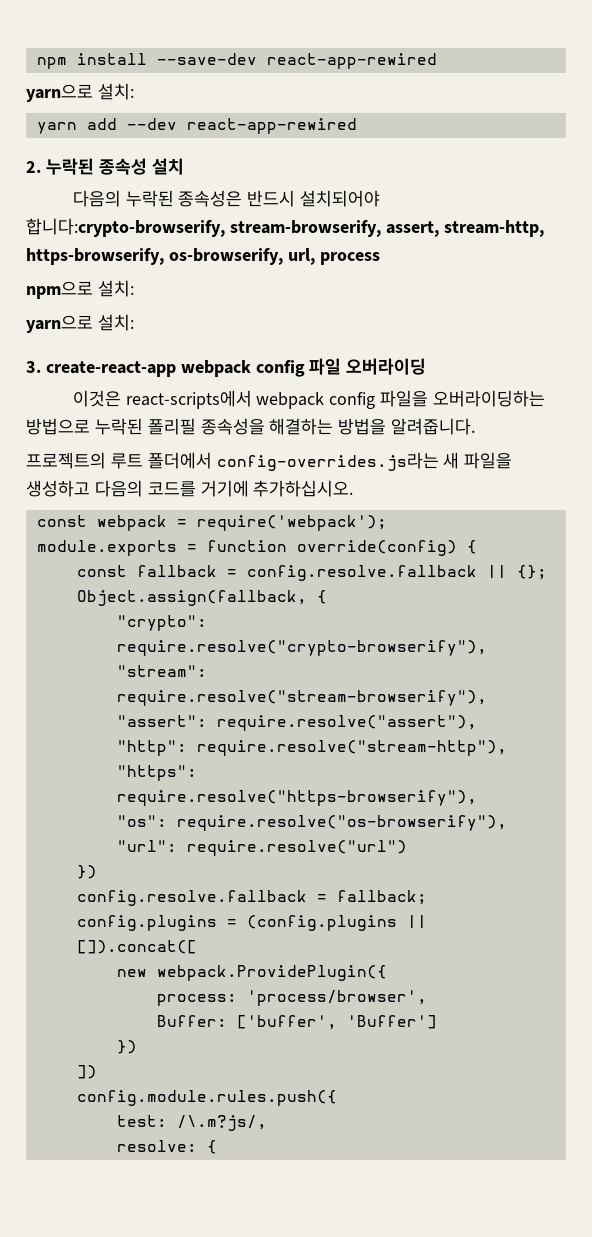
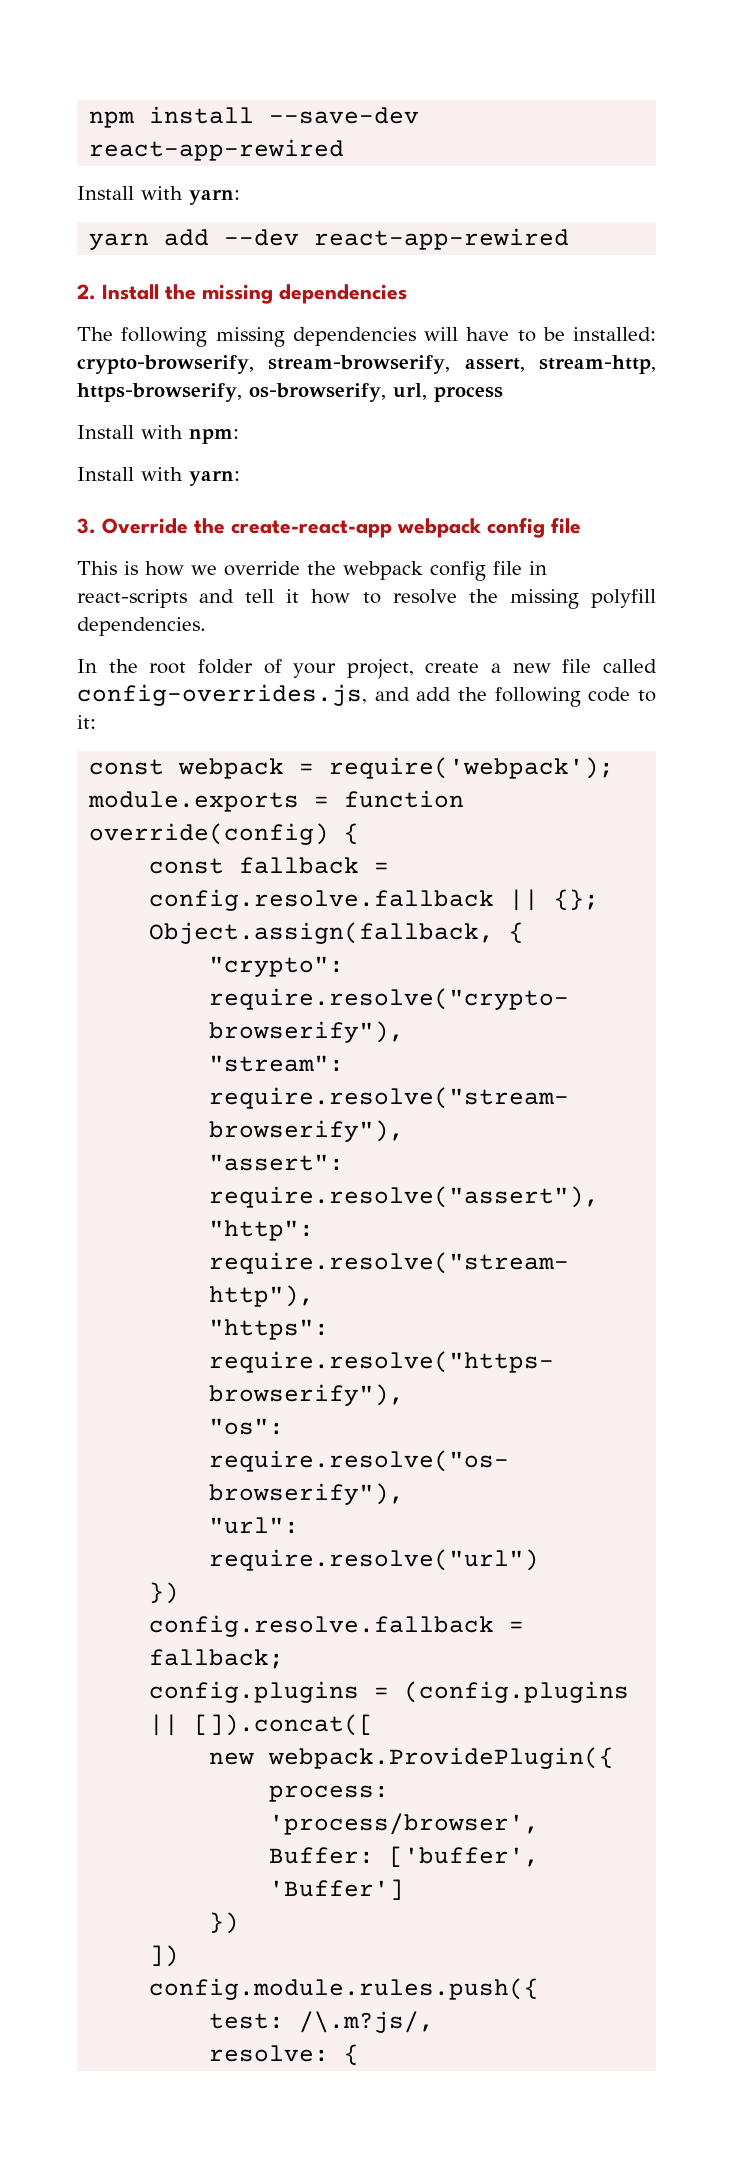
[26,83,134,102] yarn으로 설치: -> [77,186,240,205] Install with yarn:
[45,158,184,175] [72,190,381,207] [26,218,225,237] 누락된 종속성 설치 // 다음의 누락된 종속성은 반드시 설치되어야 합니다:crypto-browserify, -> [102,284,407,304] [77,327,656,347] [77,355,254,374] Install the missing dependencies // The following missing dependencies will have to be installed: crypto-browserify,
[26,280,134,299] [26,314,134,333] npm으로 설치: // yarn으로 설치: -> [77,425,239,444] [77,467,240,486] Install with npm: // Install with yarn:
(41, 367) none -> [102,518,225,534] Override the
[309,358,427,375] [72,390,546,409] [26,418,476,435] [26,452,513,471] [26,480,354,497] 파일 오버라이딩 // 이것은 react-scripts에서 webpack config 파일을 오버라이딩하는 방법으로 누락된 폴리필 종속성을 해결하는 방법을 알려줍니다. // 프로젝트의 루트 폴더에서 config-overrides.js라는 새 파일을 생성하고 다음의 코드를 거기에 추가하십시오. -> [551,517,581,534] [77,561,547,581] [77,589,656,609] [77,617,206,636] [77,659,657,679] [77,684,657,707] [77,715,96,729] file // This is how we override the webpack config file in react-scripts and tell it how to resolve the missing polyfill dependencies. // In the root folder of your project, create a new file called config-overrides.js, and add the following code to it:

